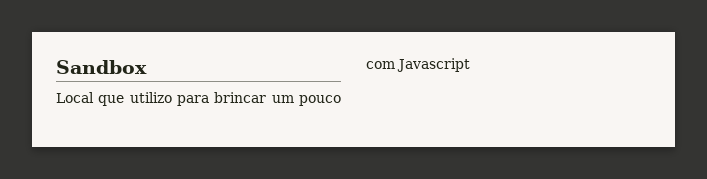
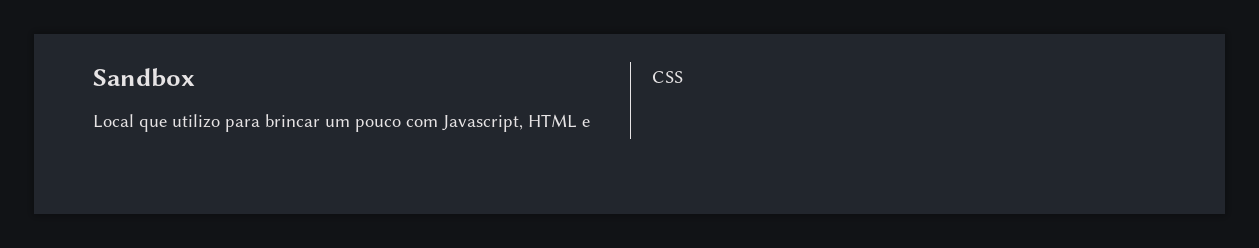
[397,58,470,72] Javascript -> [442,114,590,132] [652,71,683,83] Javascript, HTML e CSS

